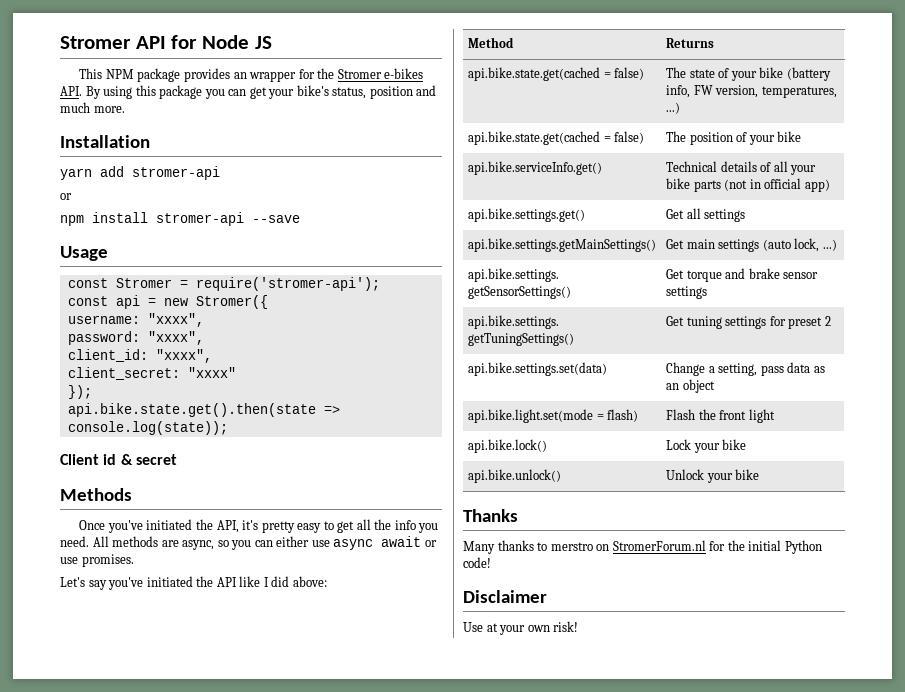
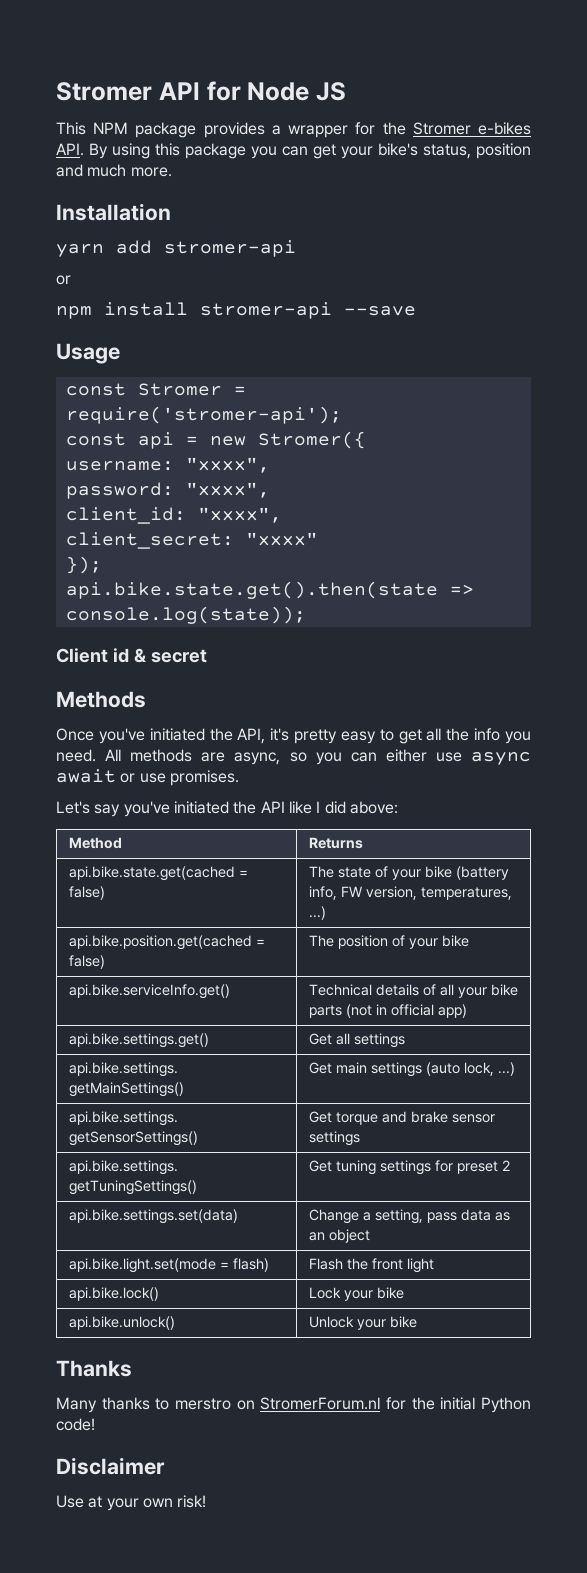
[233,72,247,79] an -> [271,125,281,135] a
[468,131,601,145] api.bike.state.get(cached -> [68,935,252,950] api.bike.position.get(cached

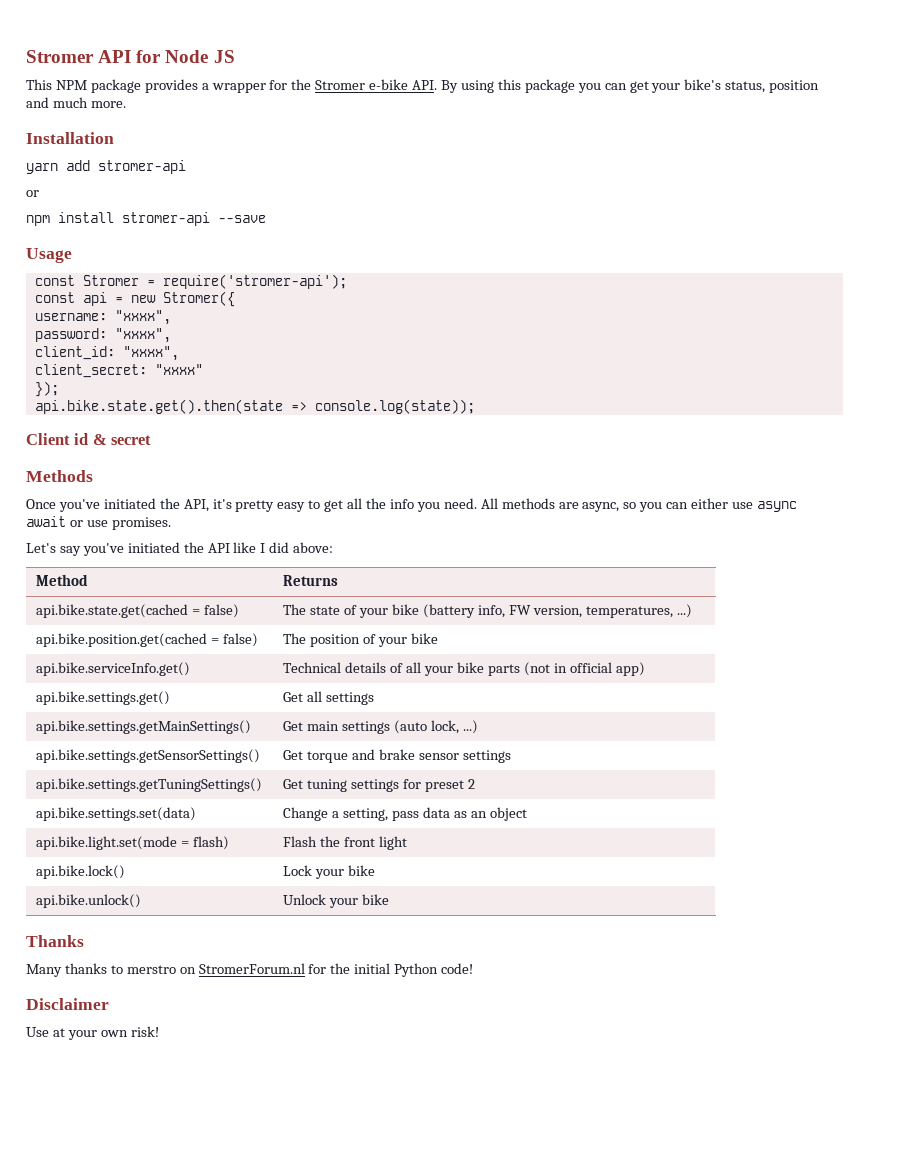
[478,122,531,135] e-bikes -> [369,79,409,90] e-bike

